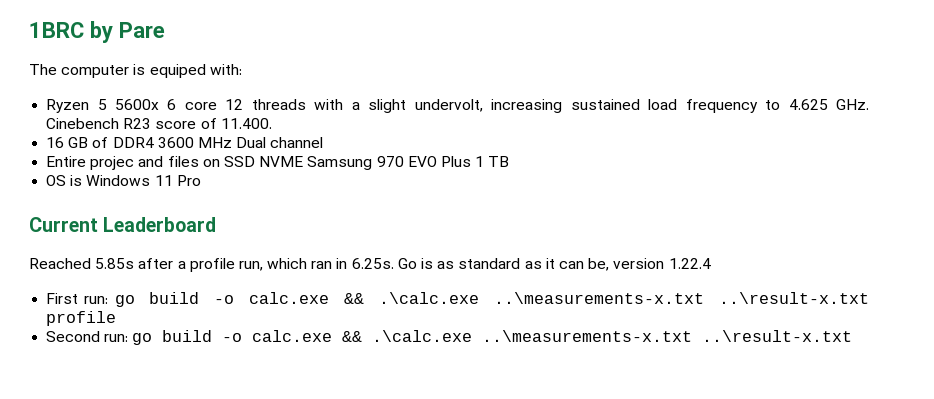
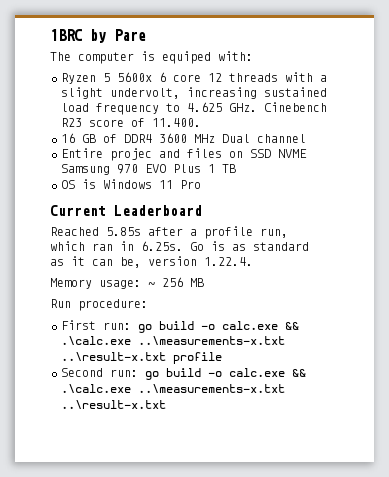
[668,258,711,269] 1.22.4 -> [204,257,253,266] [50,277,204,289] [50,299,148,311] 1.22.4. // Memory usage: ~ 256 MB // Run procedure:

